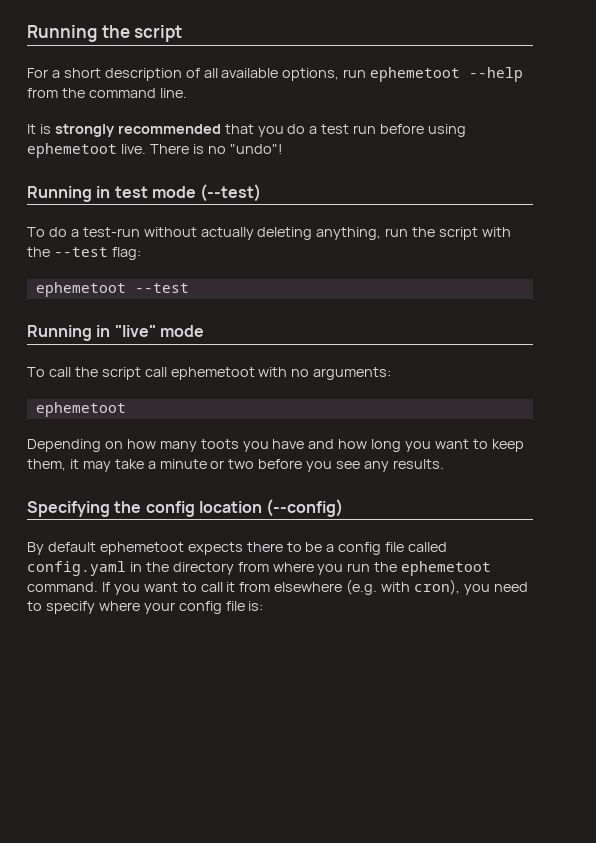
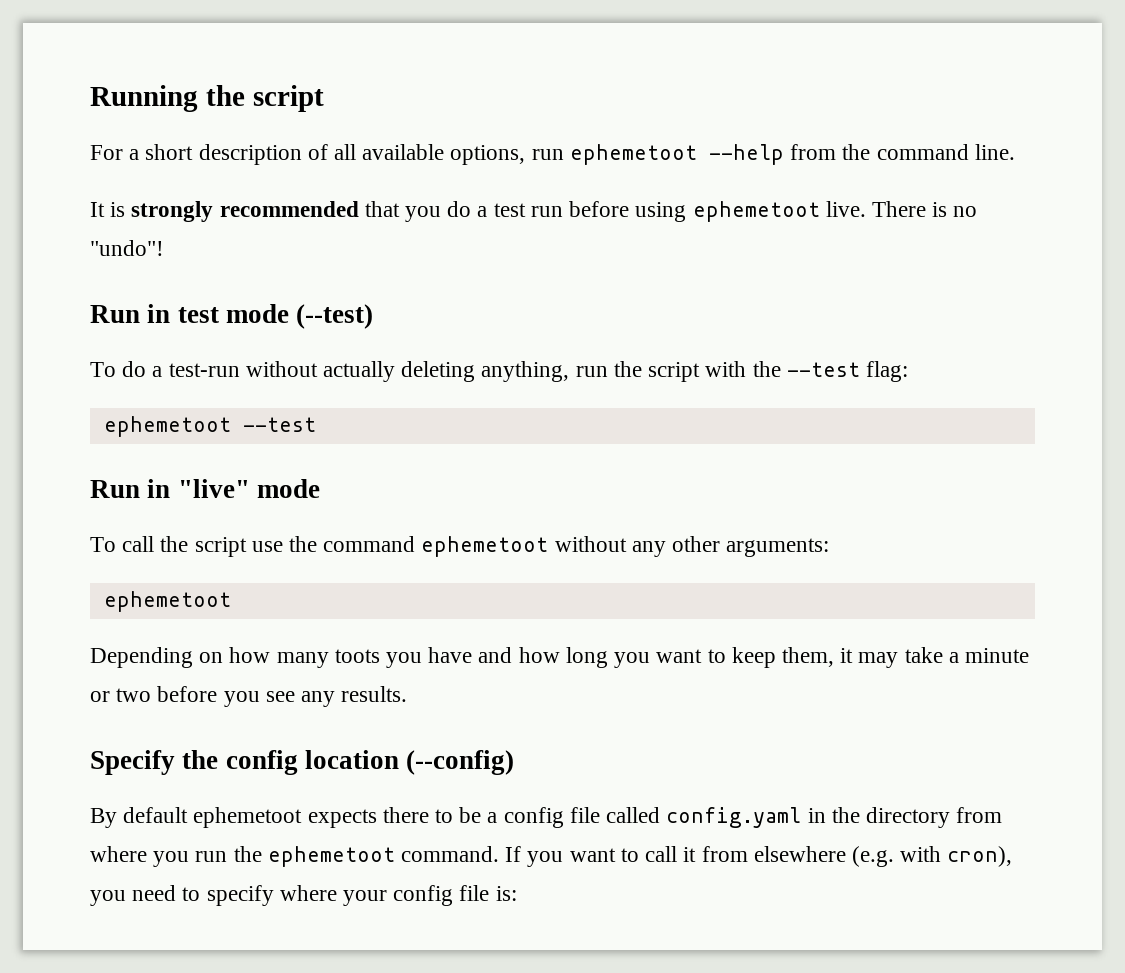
[27,186,92,202] Running -> [90,305,140,323] Run
[27,325,92,341] Running -> [90,480,140,498] Run
[144,367,310,380] call ephemetoot with no -> [251,536,721,557] use the command ephemetoot without any other
[27,501,110,517] Specifying -> [90,750,175,775] Specify

